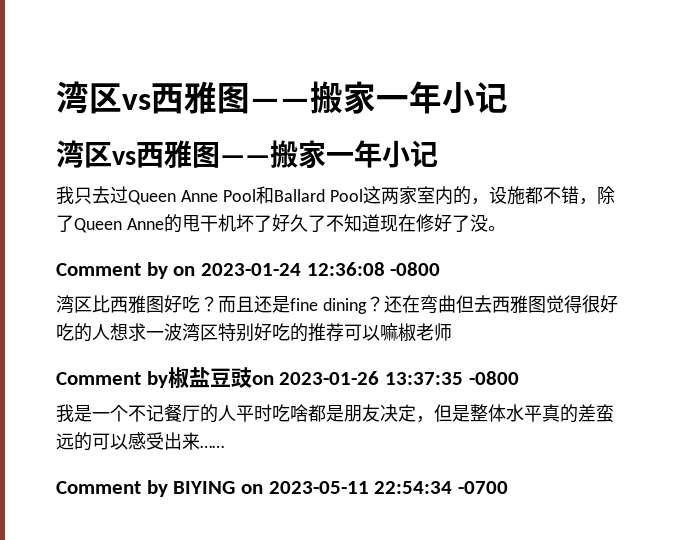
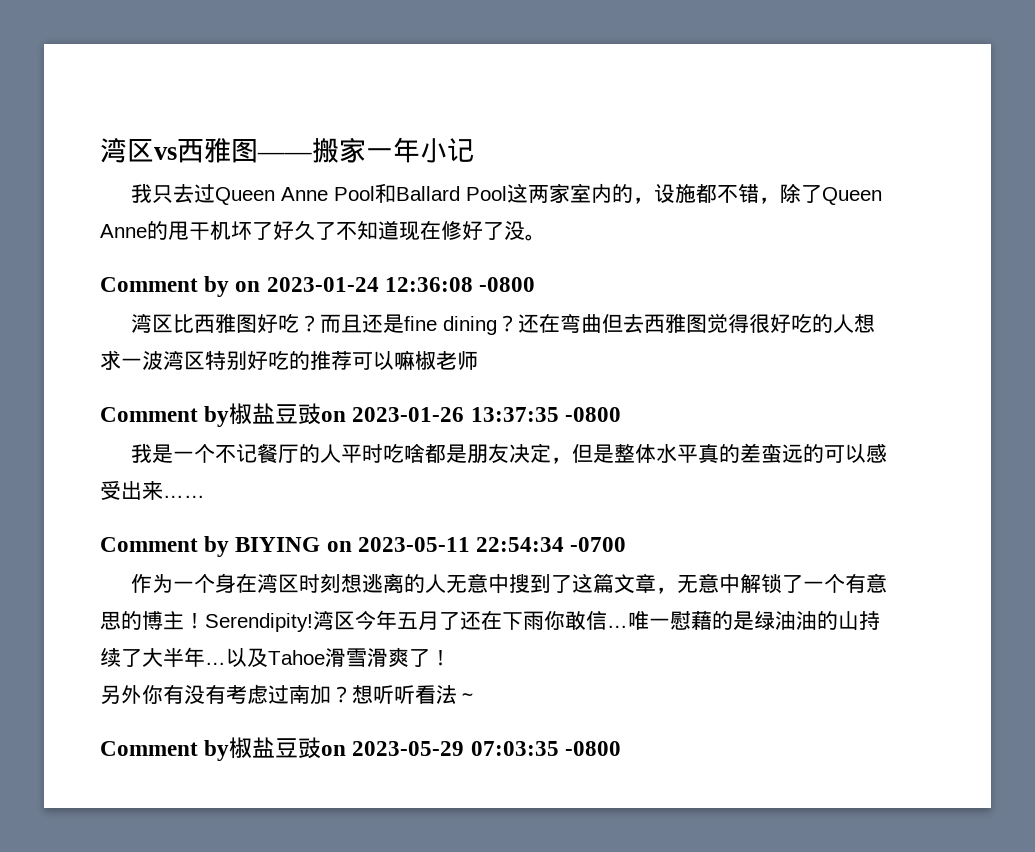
[56,81,508,114] [56,140,438,168] 湾区vs西雅图——搬家一年小记 // 湾区vs西雅图——搬家一年小记 -> [100,137,474,163] 湾区vs西雅图——搬家一年小记
(509, 487) none -> [130,573,887,594] [100,610,880,632] [100,647,451,667] [100,684,478,705] [100,737,621,761] // 作为一个身在湾区时刻想逃离的人无意中搜到了这篇文章，无意中解锁了一个有意思的博主！Serendipity!湾区今年五月了还在下雨你敢信…唯一慰藉的是绿油油的山持续了大半年…以及Tahoe滑雪滑爽了！ // 另外你有没有考虑过南加？想听听看法～ // Comment by椒盐豆豉on 2023-05-29 07:03:35 -0800

